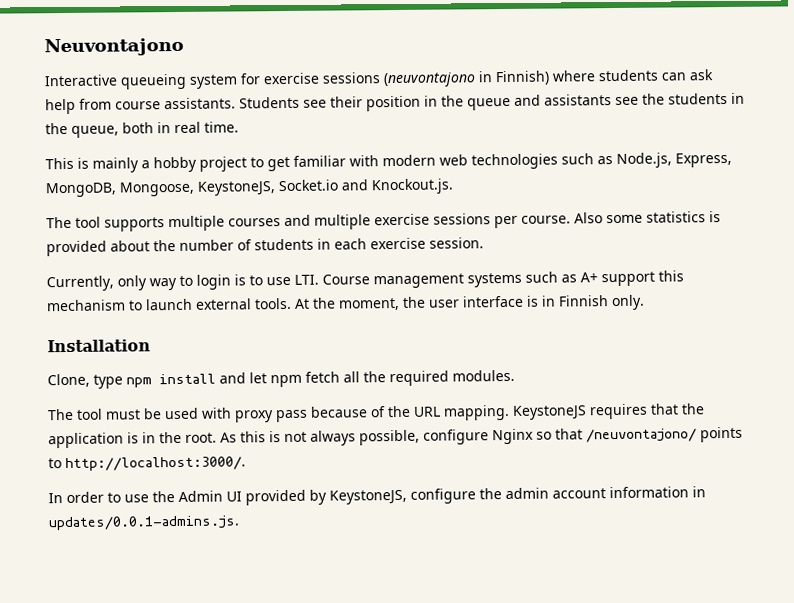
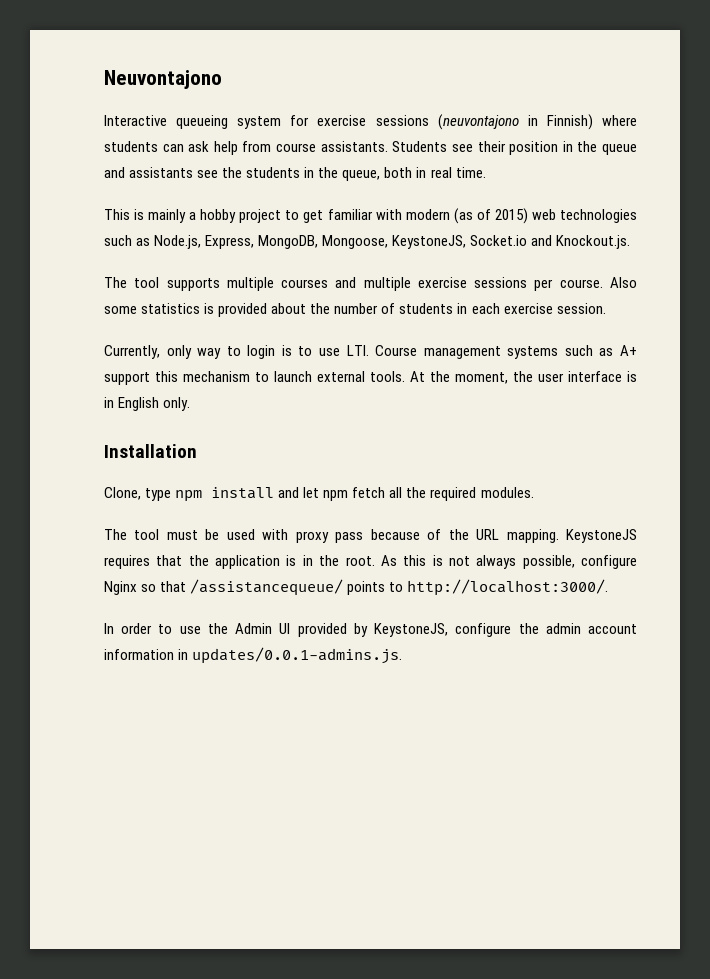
(436, 160) none -> [453,208,528,224] (as of 2015)
[558,295,609,307] Finnish -> [118,397,160,411] English
[586,428,697,443] /neuvontajono/ -> [190,579,344,596] /assistancequeue/

